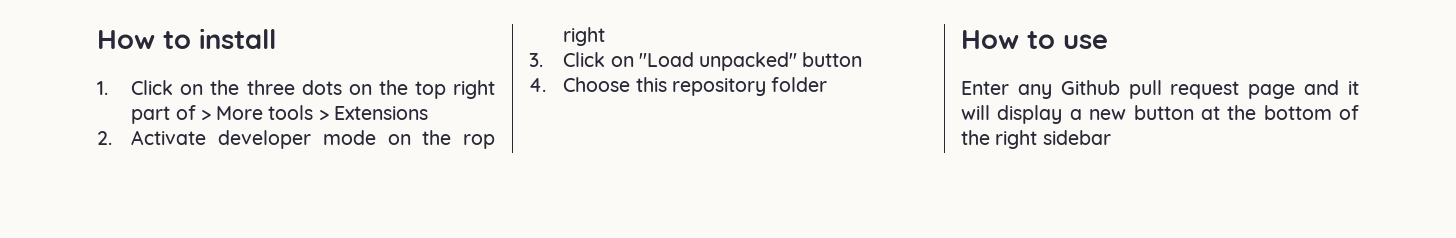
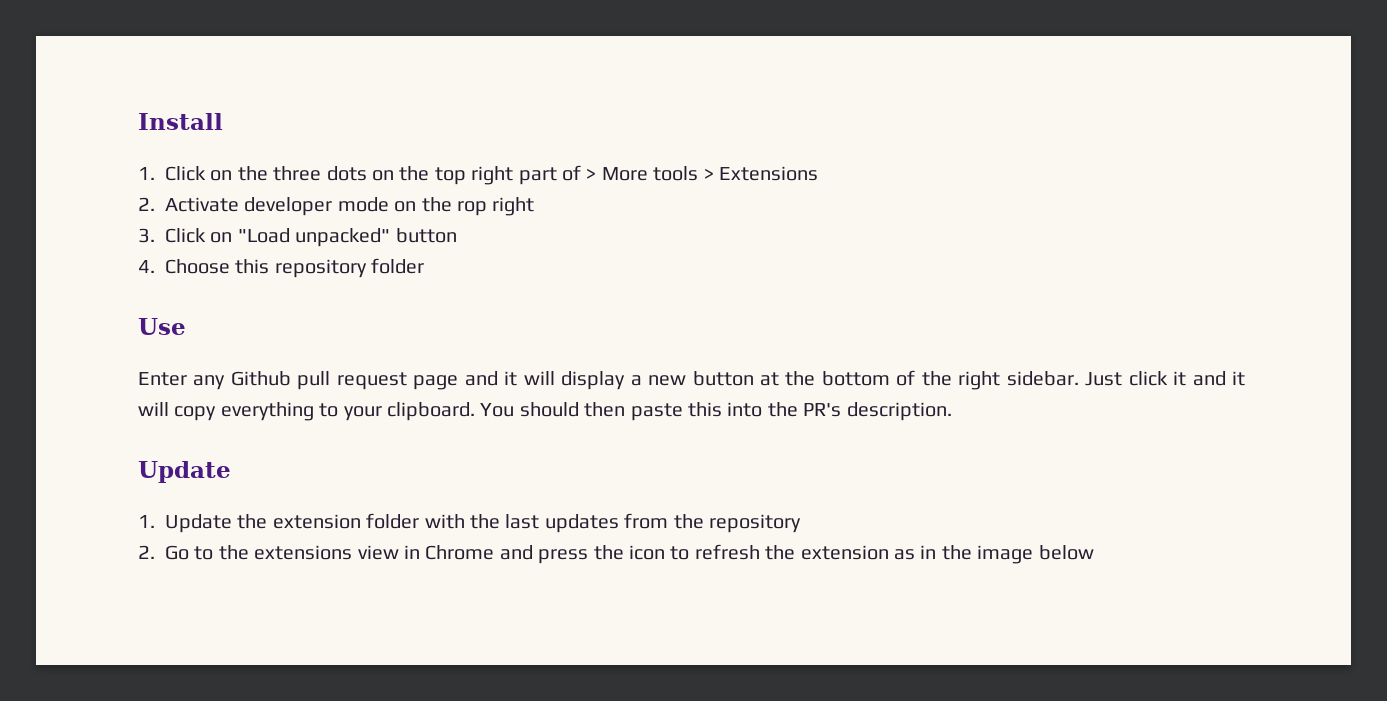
[97,28,276,49] How to install -> [138,113,223,130] Install
[961,30,1108,49] How to use -> [138,318,186,335] Use
[1042,130,1111,145] sidebar -> [1006,371,1245,386] [138,402,952,421] [138,461,231,483] [138,513,801,533] [138,544,1094,564] sidebar. Just click it and it will copy everything to your clipboard. You should then paste this into the PR's description. // Update // 1. Update the extension folder with the last updates from the repository // 2. Go to the extensions view in Chrome and press the icon to refresh the extension as in the image below

